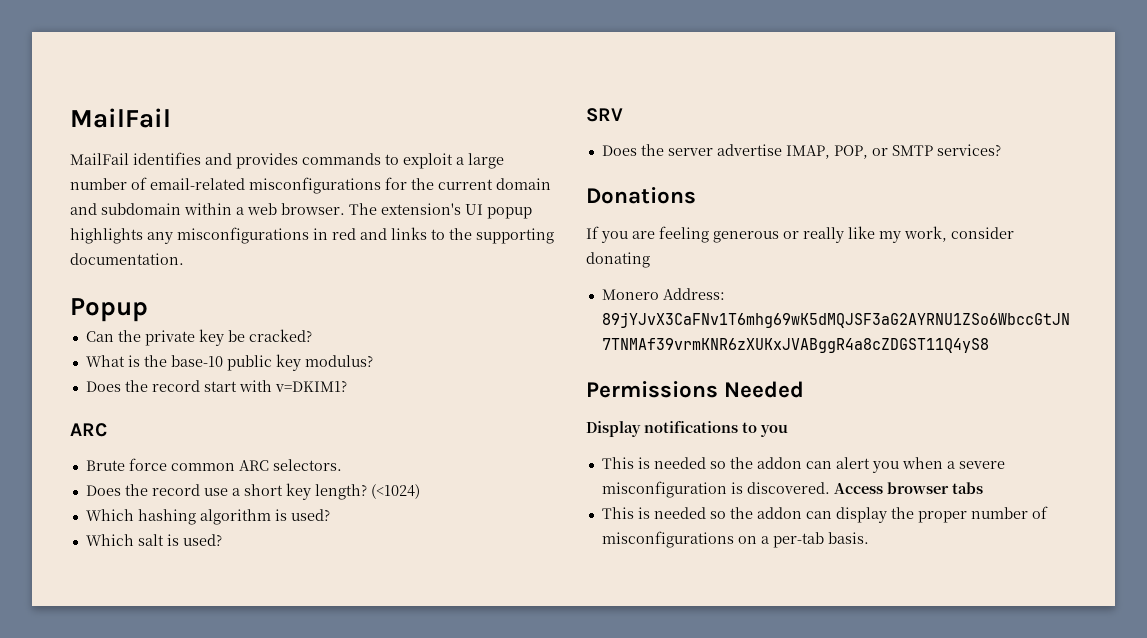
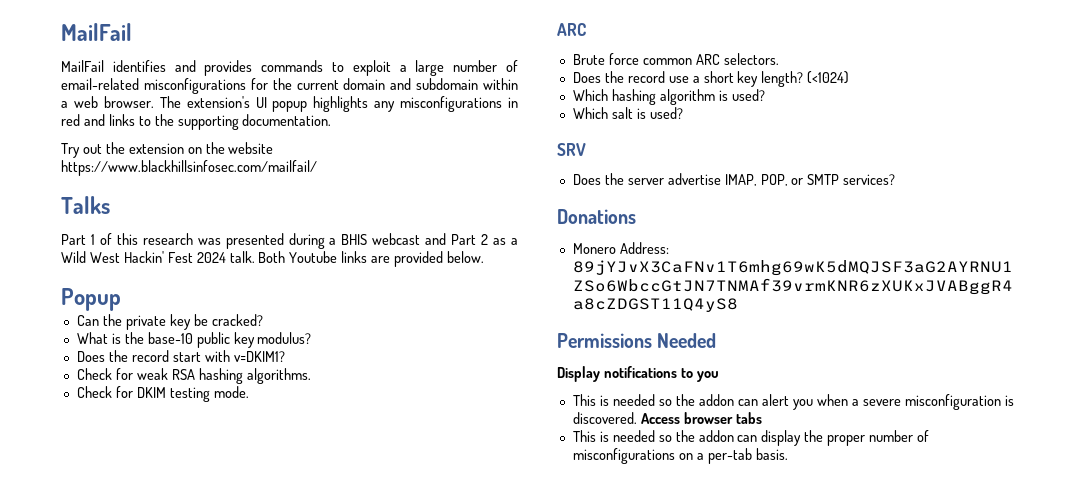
(184, 259) none -> [61,142,274,158] [61,160,317,176] [61,196,110,214] [61,233,518,249] [61,251,485,267] // Try out the extension on the website https://www.blackhillsinfosec.com/mailfail/ // Talks // Part 1 of this research was presented during a BHIS webcast and Part 2 as a Wild West Hackin' Fest 2024 talk. Both Youtube links are provided below.
(347, 386) none -> [76,368,311,384] [76,386,249,402] // Check for weak RSA hashing algorithms. // Check for DKIM testing mode.
[586,226,1014,243] [586,252,650,268] // If you are feeling generous or really like my work, consider donating -> (636, 216) none

